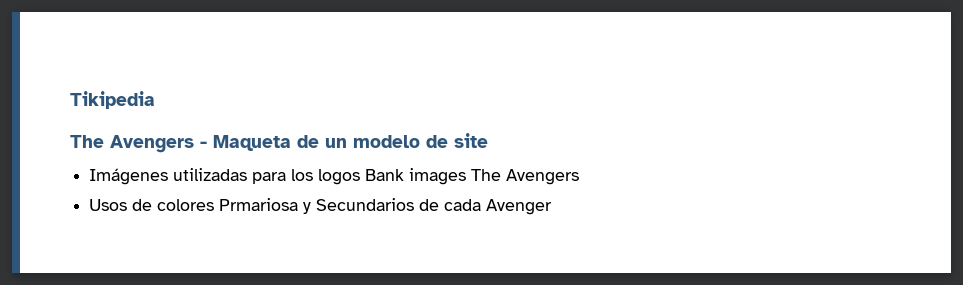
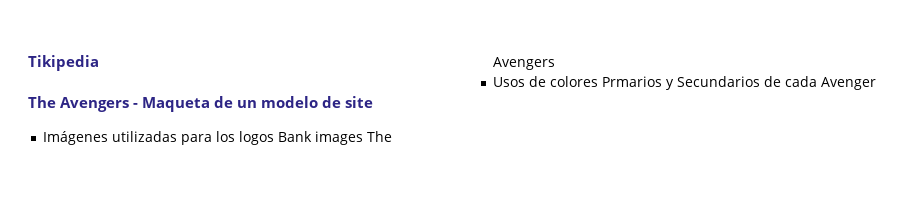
[219,198,299,211] Prmariosa -> [602,76,663,87] Prmarios

